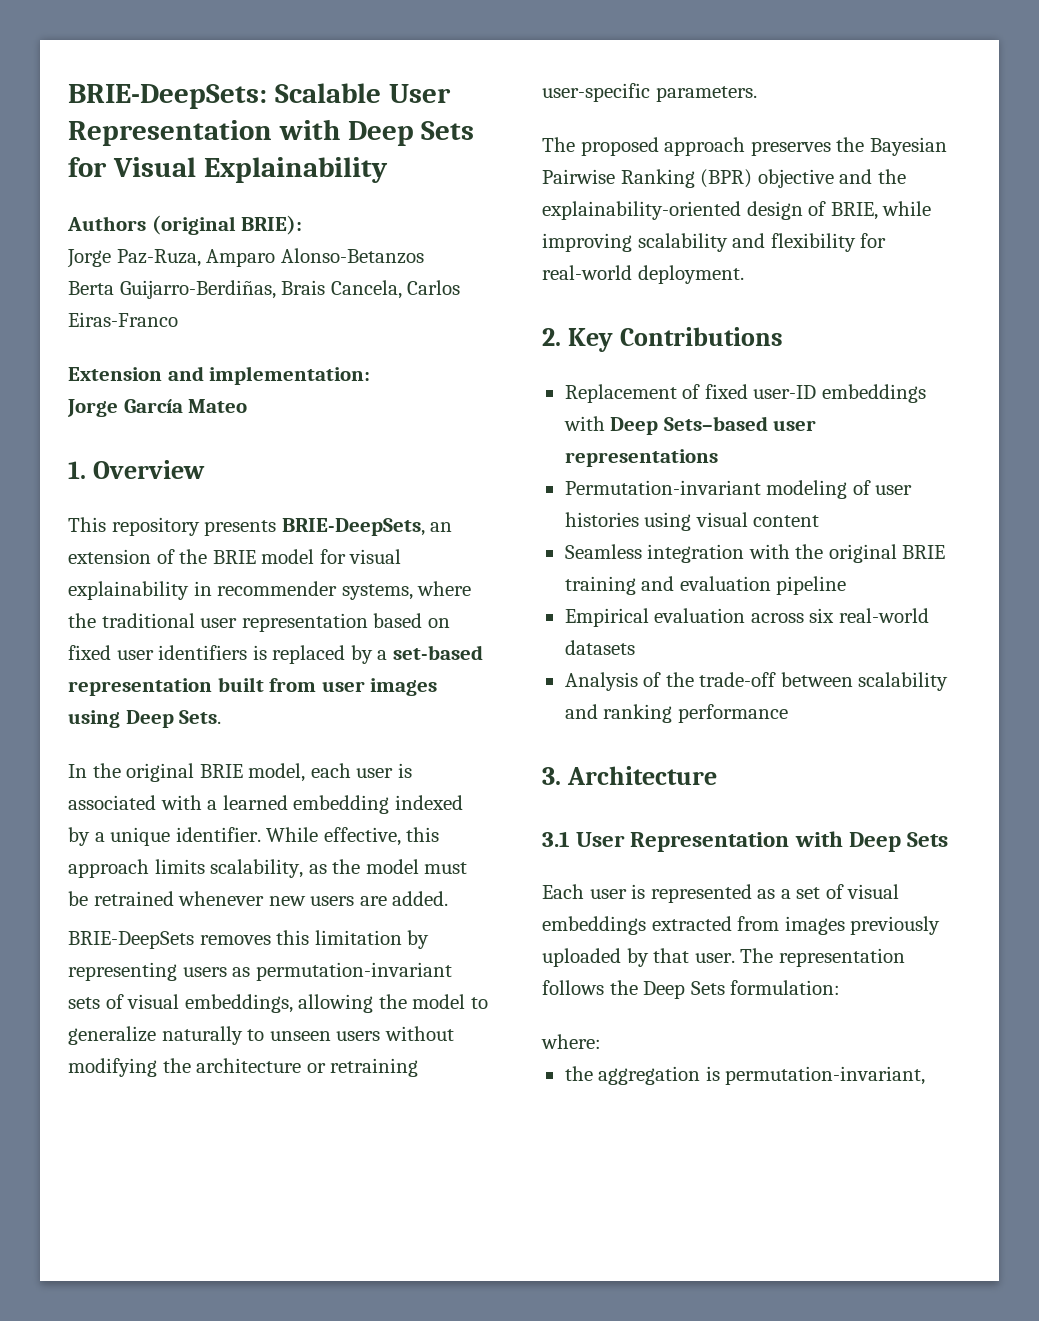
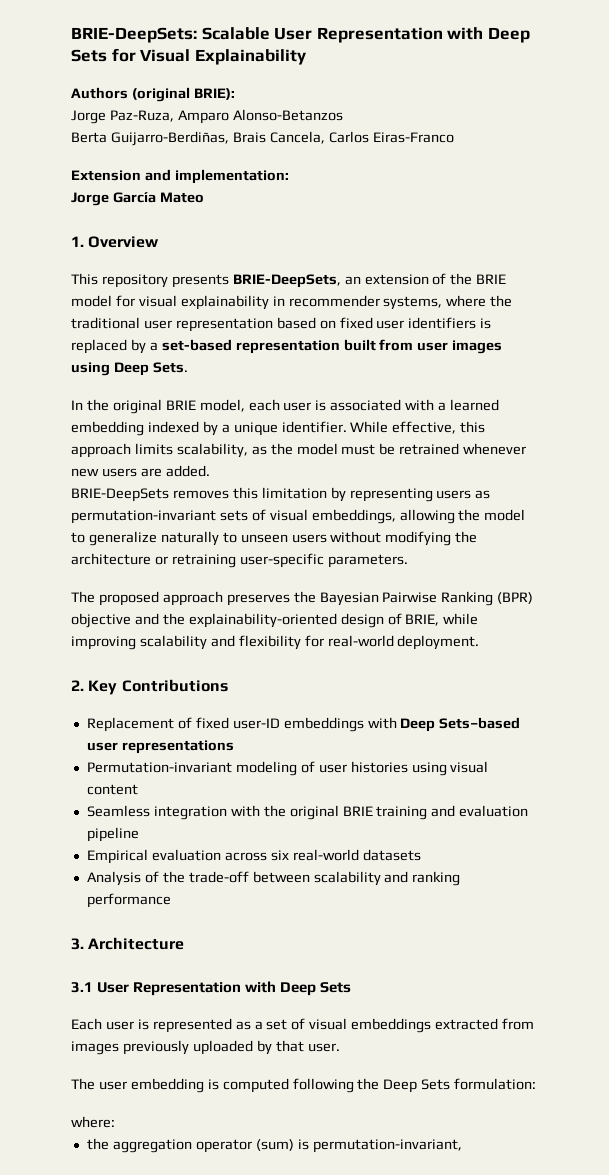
[740,948,905,967] [542,980,604,995] The representation follows -> [71,1078,354,1093] // The user embedding is computed following
(701, 1075) none -> [195,1139,294,1153] operator (sum)

